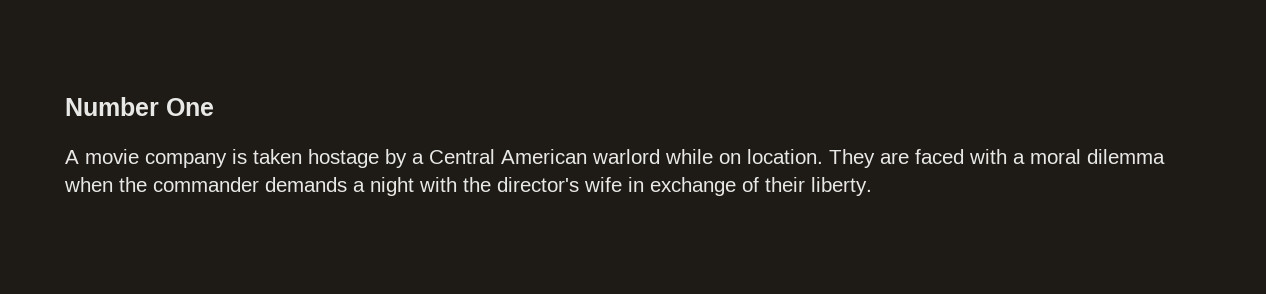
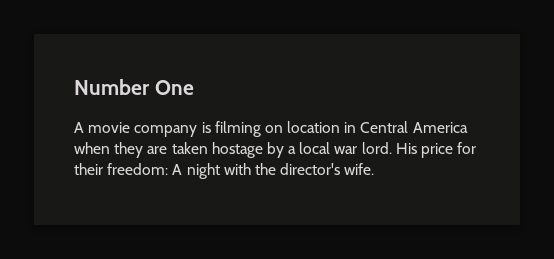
[253,149,1165,168] [64,177,872,196] taken hostage by a Central American warlord while on location. They are faced with a moral dilemma when the commander demands a night with the director's wife in exchange of their liberty. -> [214,121,468,137] [74,142,477,158] [74,163,375,179] filming on location in Central America when they are taken hostage by a local war lord. His price for their freedom: A night with the director's wife.

